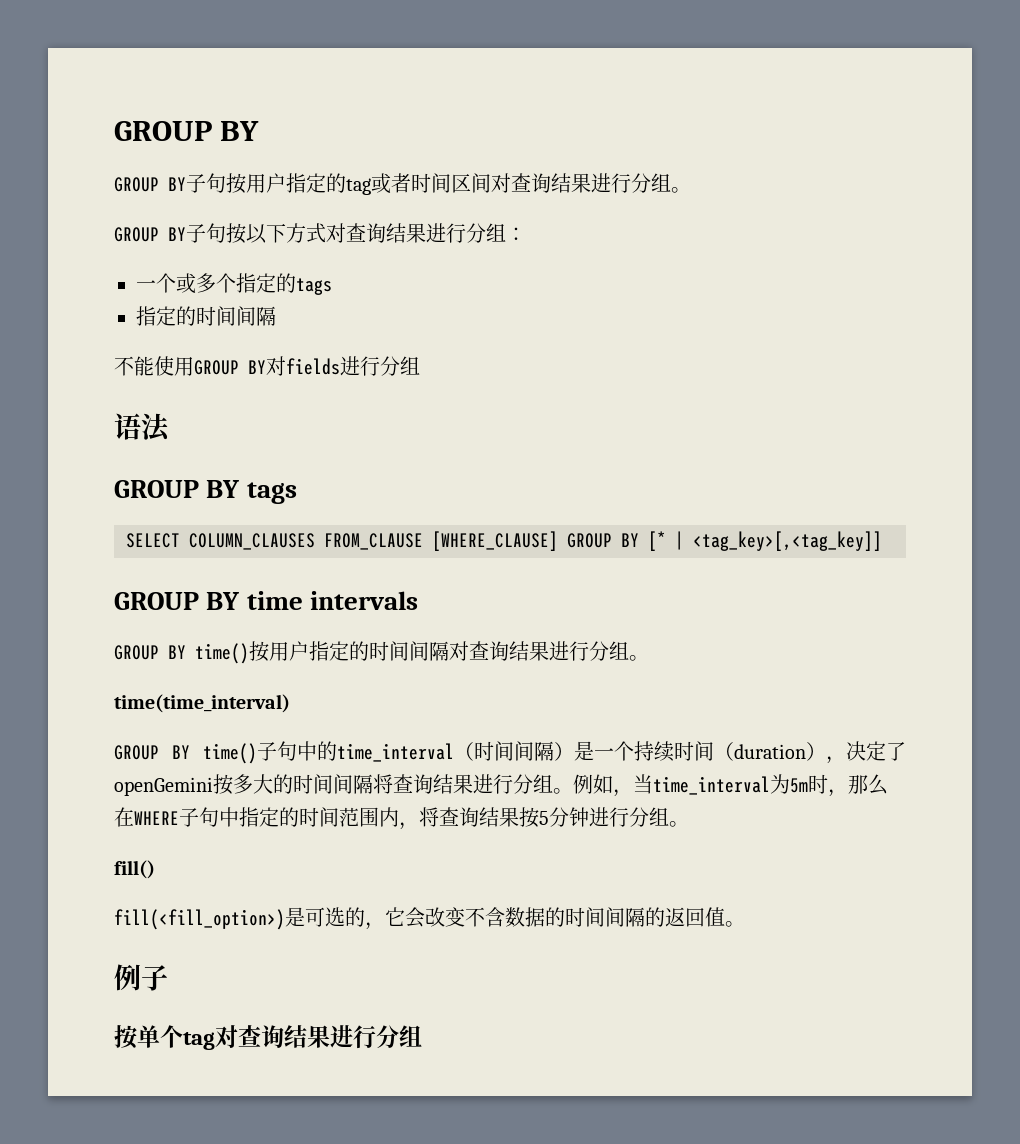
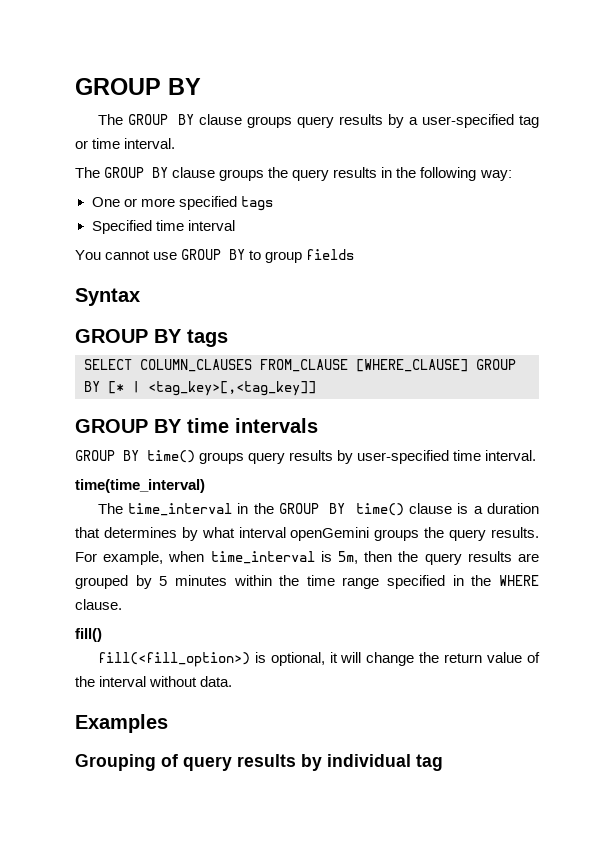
[114,173,691,195] [114,223,526,244] [136,273,332,295] [136,306,276,326] [114,356,420,376] [114,413,171,442] GROUP BY子句按用户指定的tag或者时间区间对查询结果进行分组。 // GROUP BY子句按以下方式对查询结果进行分组： // 一个或多个指定的tags // 指定的时间间隔 // 不能使用GROUP BY对fields进行分组 // 语法 -> [97,114,539,128] [75,138,176,149] [75,167,512,181] [91,196,273,211] [91,220,235,234] [75,249,355,263] [75,288,140,306] The GROUP BY clause groups query results by a user-specified tag or time interval. // The GROUP BY clause groups the query results in the following way: // One or more specified tags // Specified time interval // You cannot use GROUP BY to group fields // Syntax
[249,641,649,662] [114,694,290,713] [114,741,906,764] [114,774,888,797] [114,807,689,830] [114,860,155,879] [114,907,745,930] [114,964,168,991] [114,1025,422,1050] 按用户指定的时间间隔对查询结果进行分组。 // time(time_interval) // GROUP BY time()子句中的time_interval（时间间隔）是一个持续时间（duration），决定了openGemini按多大的时间间隔将查询结果进行分组。例如，当time_interval为5m时，那么在WHERE子句中指定的时间范围内，将查询结果按5分钟进行分组。 // fill() // fill(<fill_option>)是可选的，它会改变不含数据的时间间隔的返回值。 // 例子 // 按单个tag对查询结果进行分组 -> [199,450,537,464] [75,479,205,493] [97,503,539,516] [75,527,540,541] [75,551,539,565] [75,575,539,589] [75,599,122,610] [75,628,102,642] [97,652,541,667] [75,676,233,687] [75,714,168,733] [75,754,443,771] groups query results by user-specified time interval. // time(time_interval) // The time_interval in the GROUP BY time() clause is a duration that determines by what interval openGemini groups the query results. For example, when time_interval is 5m, then the query results are grouped by 5 minutes within the time range specified in the WHERE clause. // fill() // fill(<fill_option>) is optional, it will change the return value of the interval without data. // Examples // Grouping of query results by individual tag

